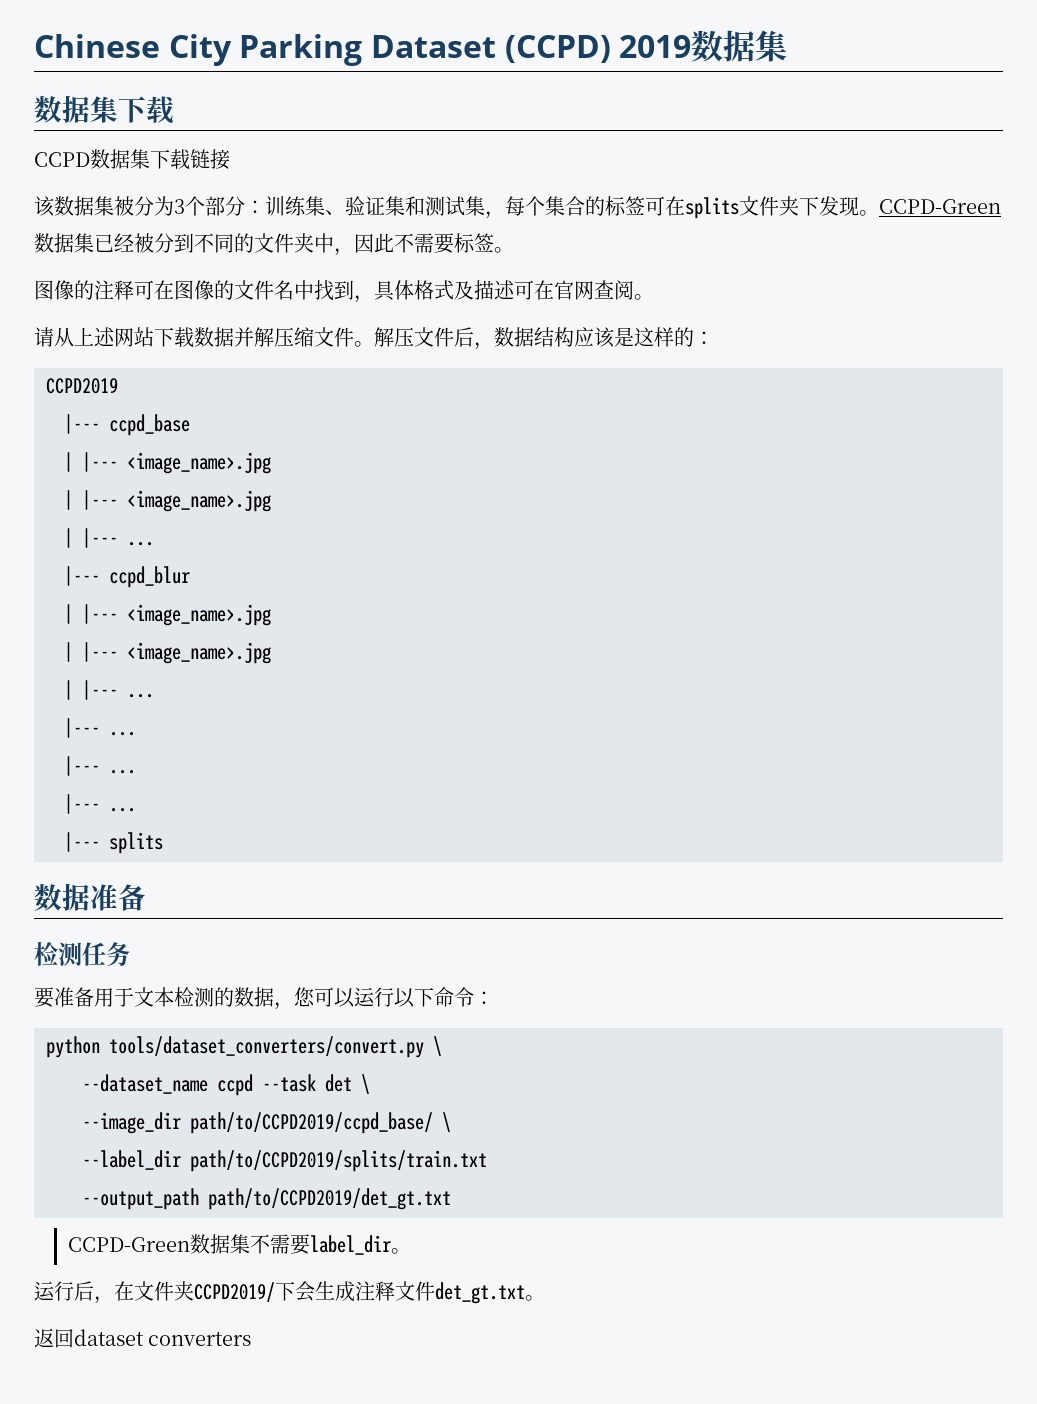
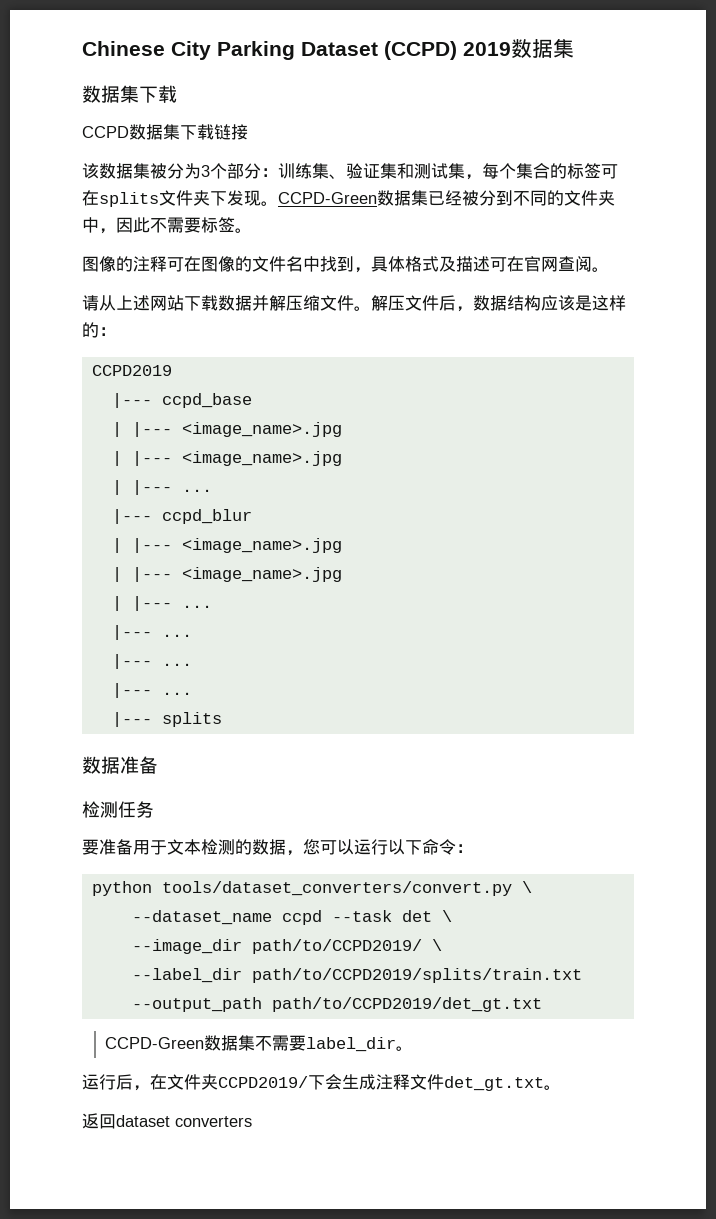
[190,1112,433,1134] path/to/CCPD2019/ccpd_base/ -> [251,939,422,954] path/to/CCPD2019/

